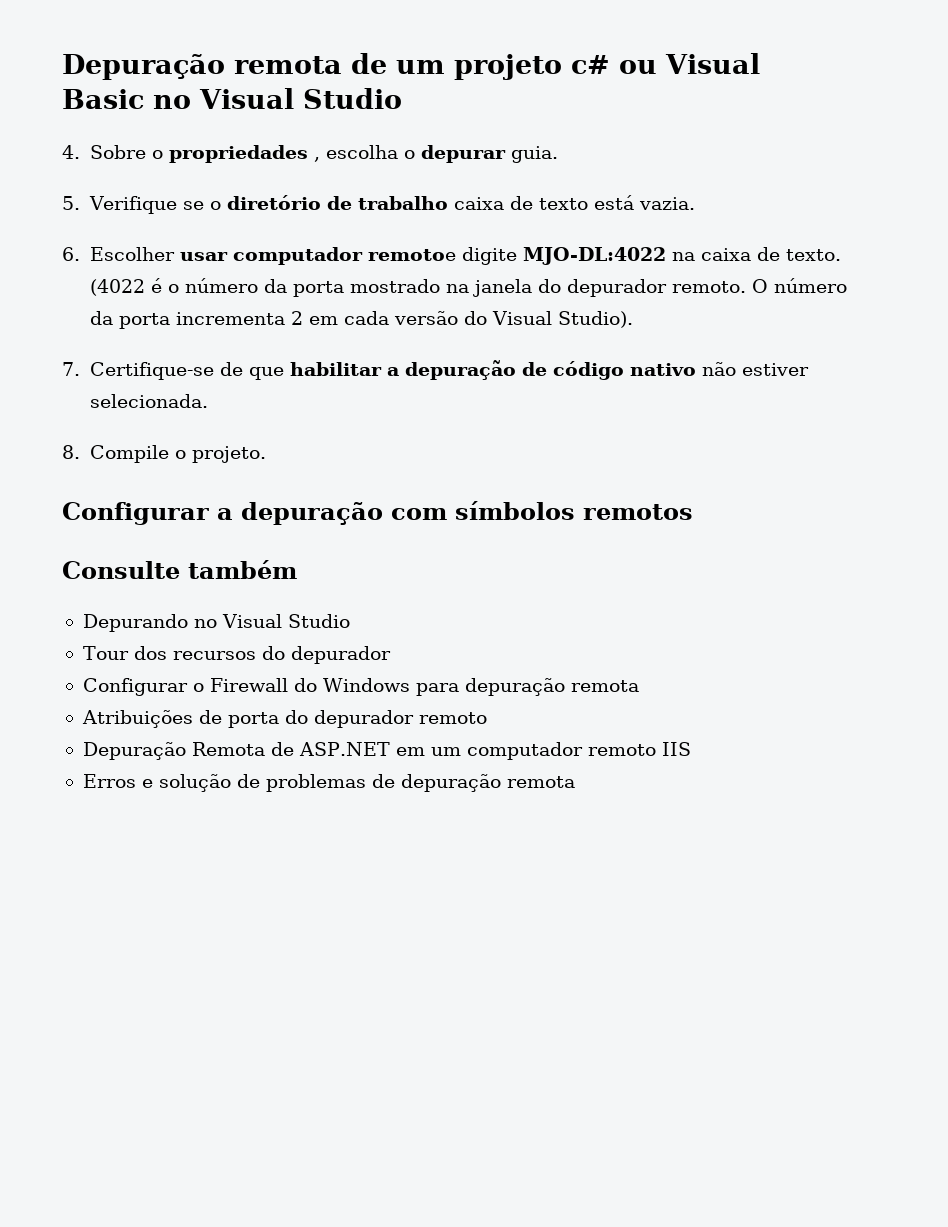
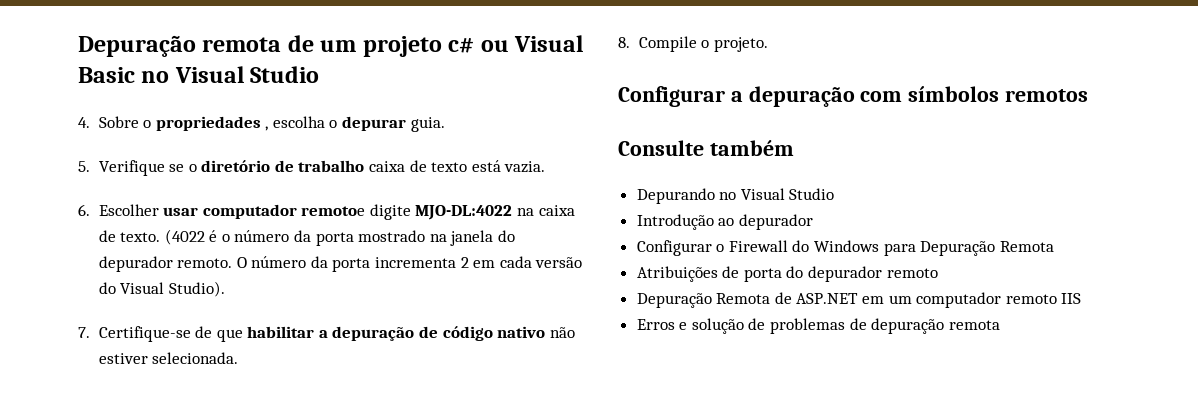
[82,646,285,660] Tour dos recursos do -> [636,214,735,230] Introdução ao
[464,678,639,696] depuração remota -> [920,241,1054,256] Depuração Remota

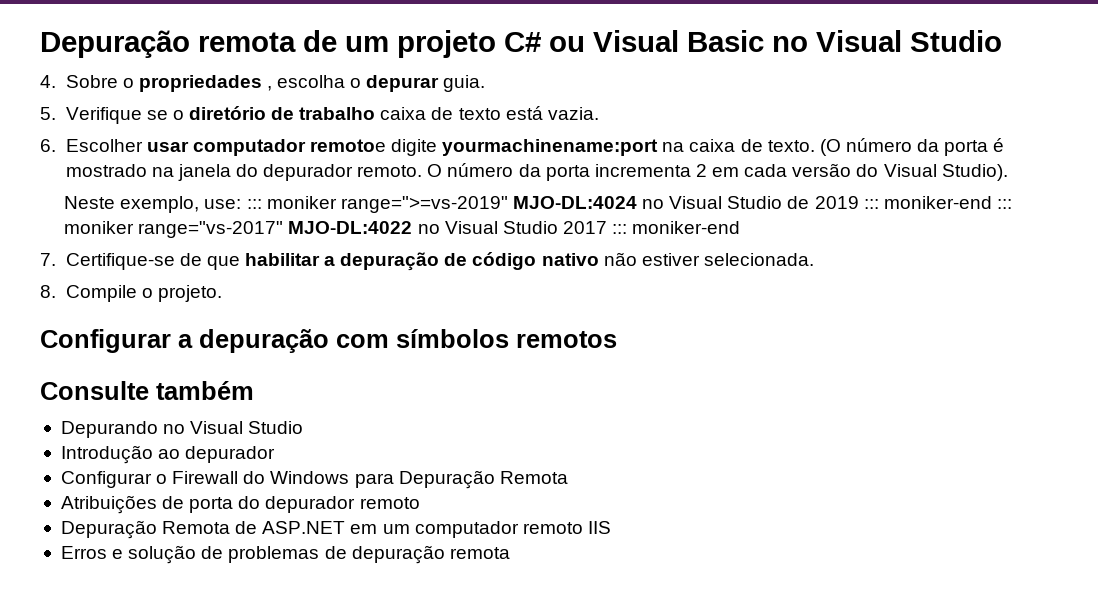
[448,37,475,53] c# -> [504,32,541,52] C#
[415,205,513,220] MJO-DL:4022 -> [442,139,659,156] yourmachinename:port
[164,229,354,246] (4022 é o número da porta -> [819,138,1005,156] (O número da porta é
(225, 289) none -> [64,196,1012,213] [64,221,741,238] // Neste exemplo, use: ::: moniker range=">=vs-2019" MJO-DL:4024 no Visual Studio de 2019 ::: moniker-end ::: moniker range="vs-2017" MJO-DL:4022 no Visual Studio 2017 ::: moniker-end

